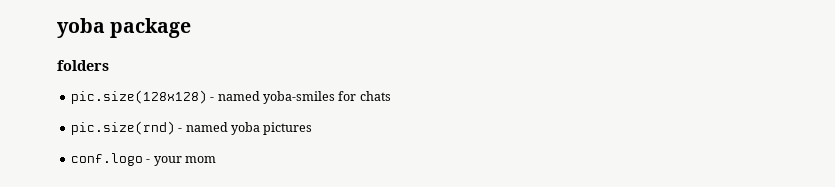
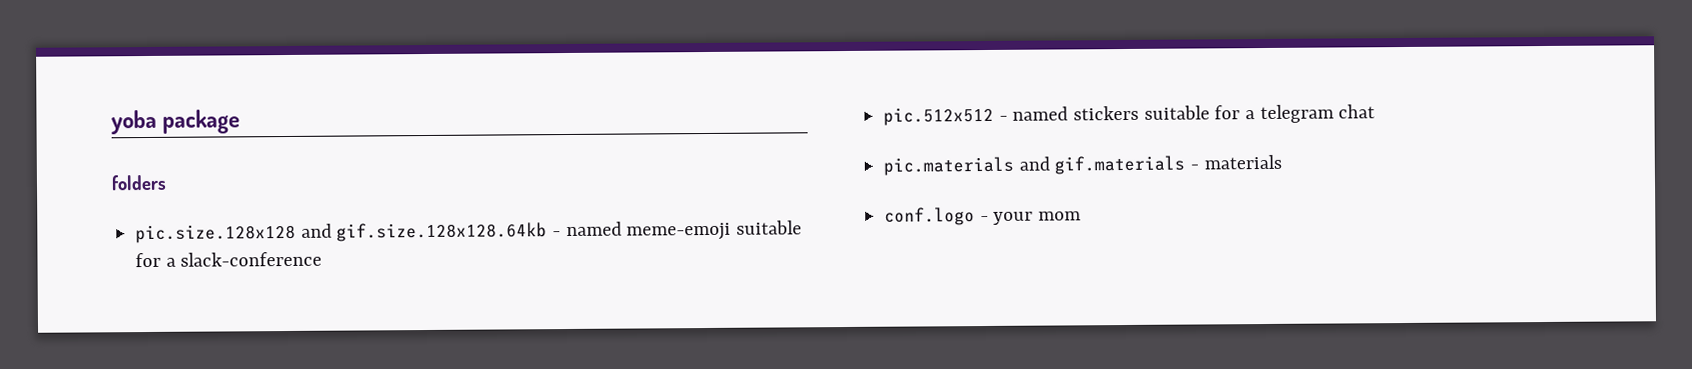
[70,90,391,104] [70,121,313,135] pic.size(128x128) - named yoba-smiles for chats // pic.size(rnd) - named yoba pictures -> [135,220,803,244] [135,251,323,268] [883,104,1376,126] [883,154,1282,176] pic.size.128x128 and gif.size.128x128.64kb - named meme-emoji suitable for a slack-conference // pic.512x512 - named stickers suitable for a telegram chat // pic.materials and gif.materials - materials

